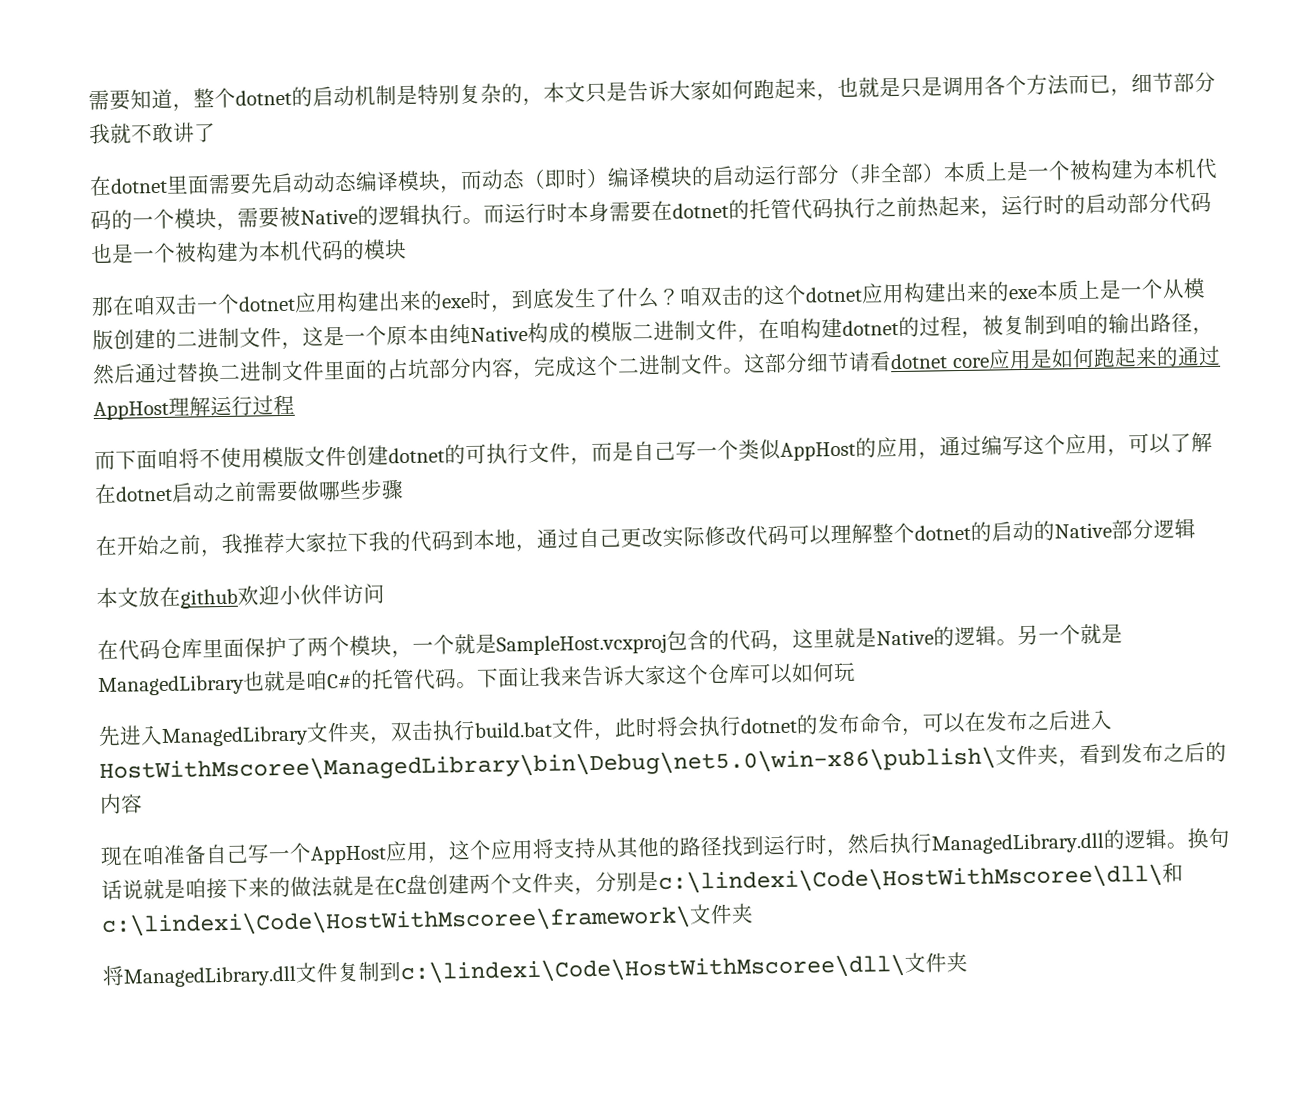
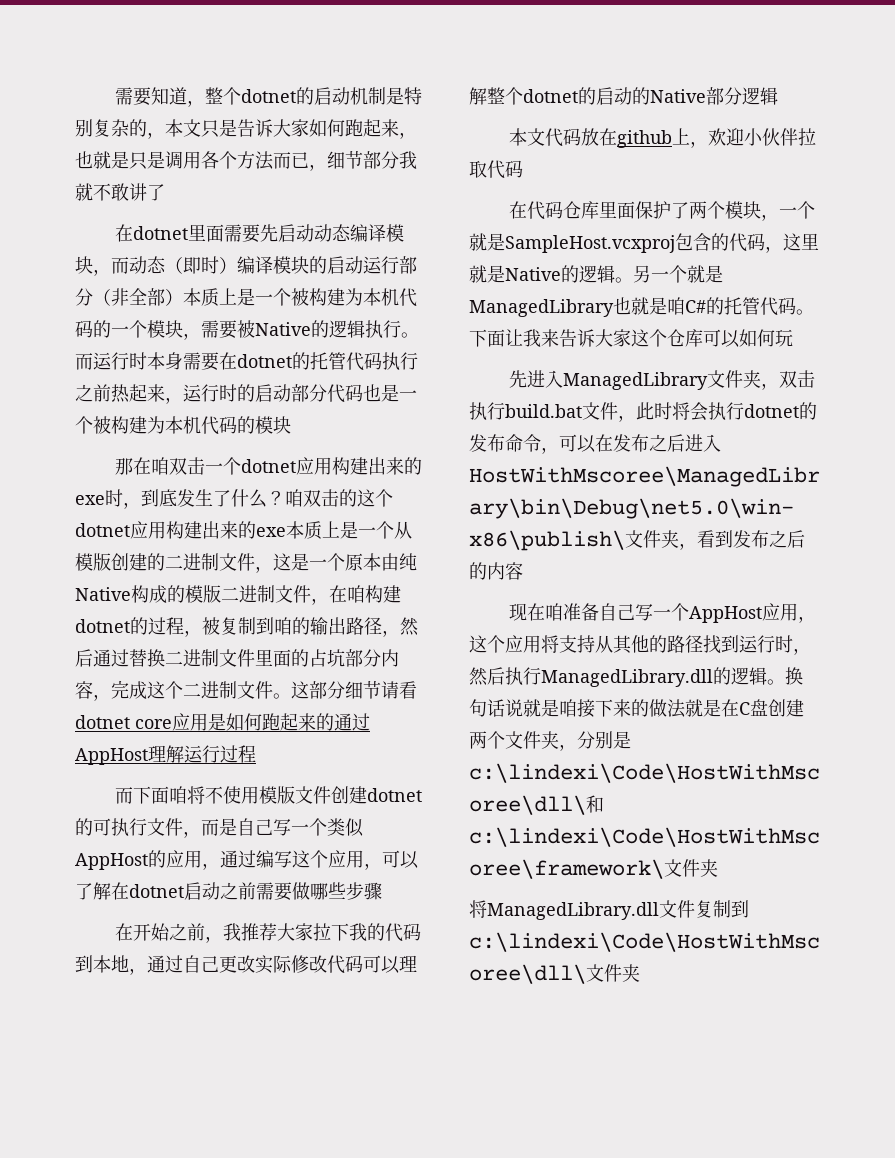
(139, 597) none -> [545,128,582,147] 代码
(238, 598) none -> [672,128,709,148] 上，
[342,583,385,605] 访问 -> [798,128,817,146] [469,160,523,179] 拉取代码

